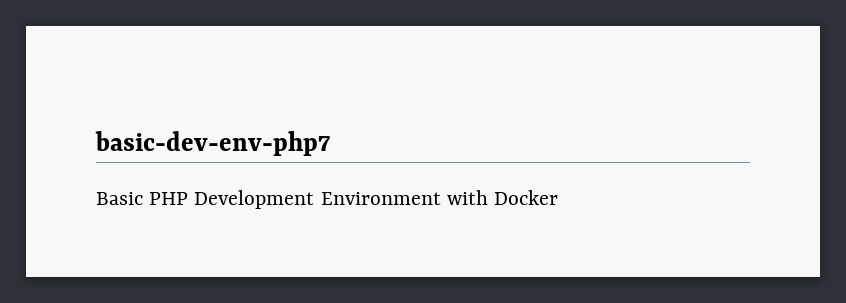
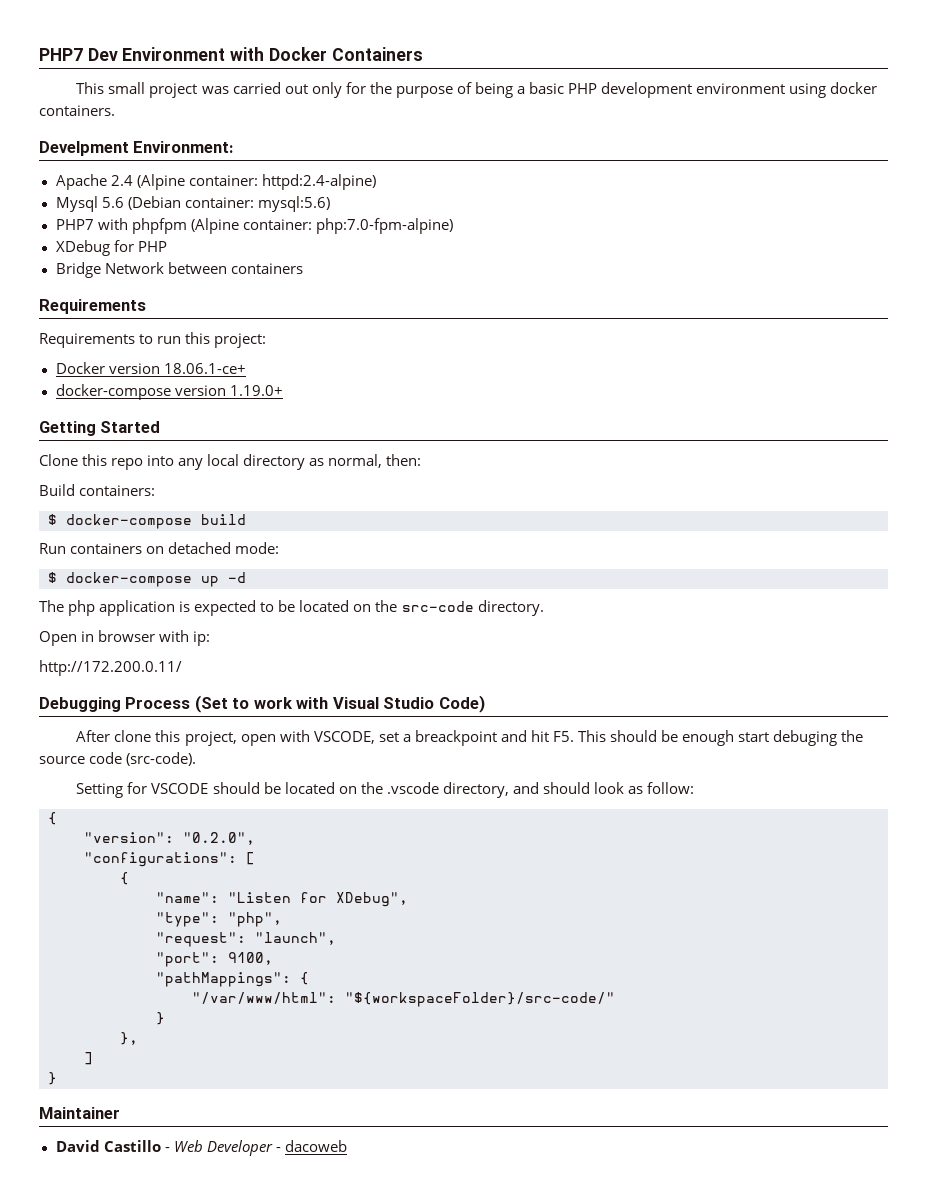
[95,131,331,156] [96,190,559,209] basic-dev-env-php7 // Basic PHP Development Environment with Docker -> [39,47,423,61] [76,82,878,98] [39,105,115,116] [39,141,234,156] [55,174,376,190] [55,196,330,212] [55,218,453,234] [55,240,167,256] [55,262,303,278] [39,299,146,314] [39,332,267,348] [55,362,246,374] [55,384,283,400] [39,421,161,436] [39,454,422,470] [39,484,156,496] [48,514,246,529] [39,542,280,554] [48,572,246,587] [39,600,544,616] [39,630,211,646] [39,660,182,676] [39,695,485,713] [76,730,864,746] [39,752,197,766] [76,782,695,798] [48,812,57,825] [84,832,255,845] [84,852,255,867] [120,872,129,885] [156,892,408,907] [156,912,282,927] [156,932,336,947] [156,952,273,967] [156,972,309,987] [192,992,615,1007] [156,1012,165,1025] [120,1032,138,1045] [84,1052,93,1065] [48,1072,57,1085] [39,1107,120,1119] [55,1140,347,1156] PHP7 Dev Environment with Docker Containers // This small project was carried out only for the purpose of being a basic PHP development environment using docker containers. // Develpment Environment: // Apache 2.4 (Alpine container: httpd:2.4-alpine) // Mysql 5.6 (Debian container: mysql:5.6) // PHP7 with phpfpm (Alpine container: php:7.0-fpm-alpine) // XDebug for PHP // Bridge Network between containers // Requirements // Requirements to run this project: // Docker version 18.06.1-ce+ // docker-compose version 1.19.0+ // Getting Started // Clone this repo into any local directory as normal, then: // Build containers: // $ docker-compose build // Run containers on detached mode: // $ docker-compose up -d // The php application is expected to be located on the src-code directory. // Open in browser with ip: // http://172.200.0.11/ // Debugging Process (Set to work with Visual Studio Code) // After clone this project, open with VSCODE, set a breackpoint and hit F5. This should be enough start debuging the source code (src-code). // Setting for VSCODE should be located on the .vscode directory, and should look as follow: // { // "version": "0.2.0", // "configurations": [ // { // "name": "Listen for XDebug", // "type": "php", // "request": "launch", // "port": 9100, // "pathMappings": { // "/var/www/html": "${workspaceFolder}/src-code/" // } // }, // ] // } // Maintainer // David Castillo - Web Developer - dacoweb

